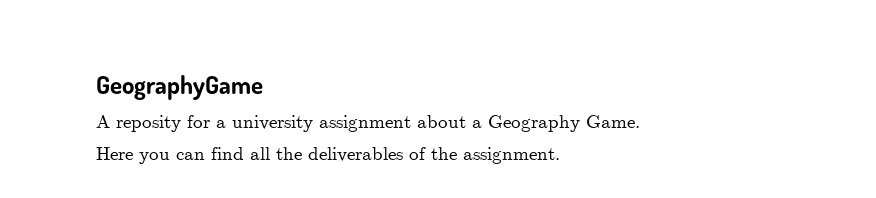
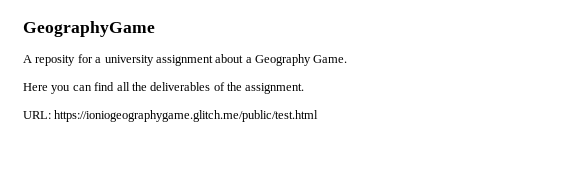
(560, 155) none -> [23,110,319,122] // URL: https://ioniogeographygame.glitch.me/public/test.html

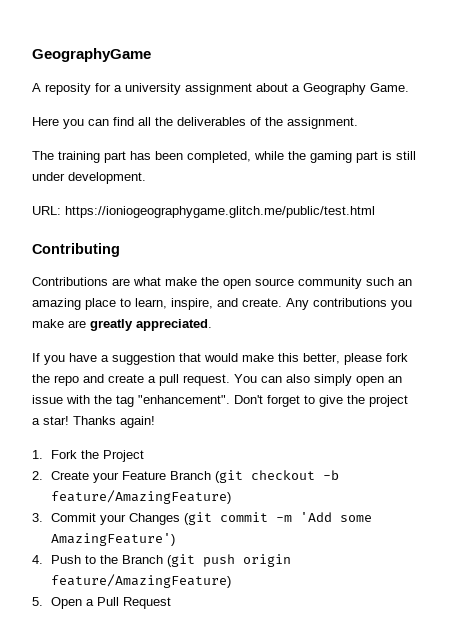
[23,110,319,122] URL: https://ioniogeographygame.glitch.me/public/test.html -> [32,151,416,163] [32,172,146,184] [32,206,375,218] [32,243,120,257] [32,277,412,289] [32,298,412,310] [32,319,212,331] [32,353,408,365] [32,374,402,386] [32,395,408,407] [32,416,155,428] [32,450,145,462] [32,470,340,483] [51,490,232,504] [32,512,373,525] [51,533,176,546] [32,554,292,567] [51,574,232,588] [32,597,172,609] The training part has been completed, while the gaming part is still under development. // URL: https://ioniogeographygame.glitch.me/public/test.html // Contributing // Contributions are what make the open source community such an amazing place to learn, inspire, and create. Any contributions you make are greatly appreciated. // If you have a suggestion that would make this better, please fork the repo and create a pull request. You can also simply open an issue with the tag "enhancement". Don't forget to give the project a star! Thanks again! // 1. Fork the Project // 2. Create your Feature Branch (git checkout -b feature/AmazingFeature) // 3. Commit your Changes (git commit -m 'Add some AmazingFeature') // 4. Push to the Branch (git push origin feature/AmazingFeature) // 5. Open a Pull Request

